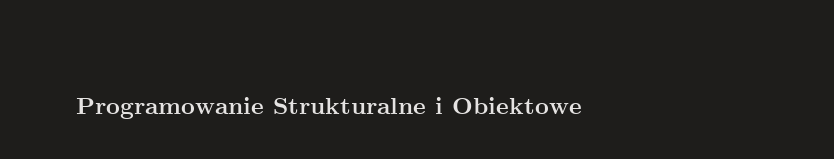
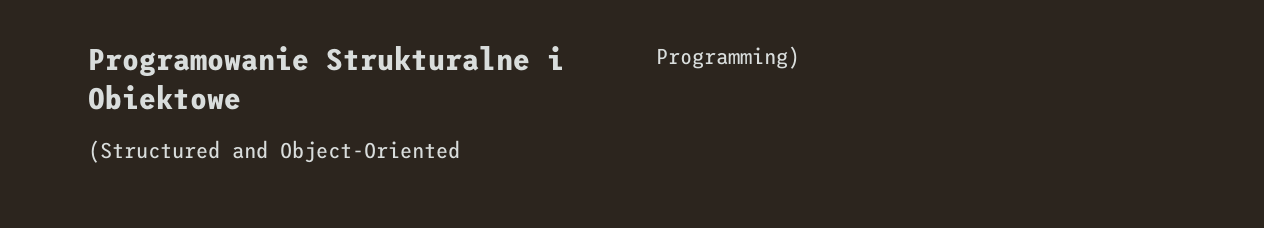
(582, 105) none -> [88,140,460,163] [656,46,800,69] // (Structured and Object-Oriented Programming)

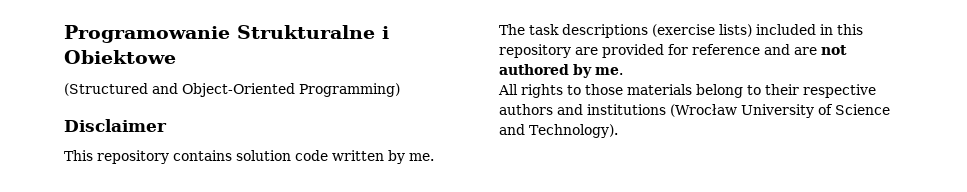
(800, 57) none -> [64,119,167,132] [64,150,434,164] [499,24,863,38] [499,44,847,58] [499,64,623,78] [498,84,876,98] [499,104,890,118] [499,124,618,138] // Disclaimer // This repository contains solution code written by me. // The task descriptions (exercise lists) included in this repository are provided for reference and are not authored by me. // All rights to those materials belong to their respective authors and institutions (Wrocław University of Science and Technology).

